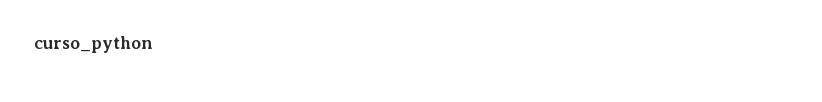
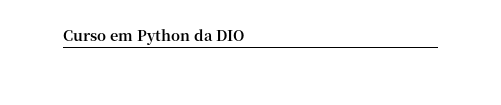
[34,36,153,53] curso_python -> [63,29,244,45] Curso em Python da DIO

